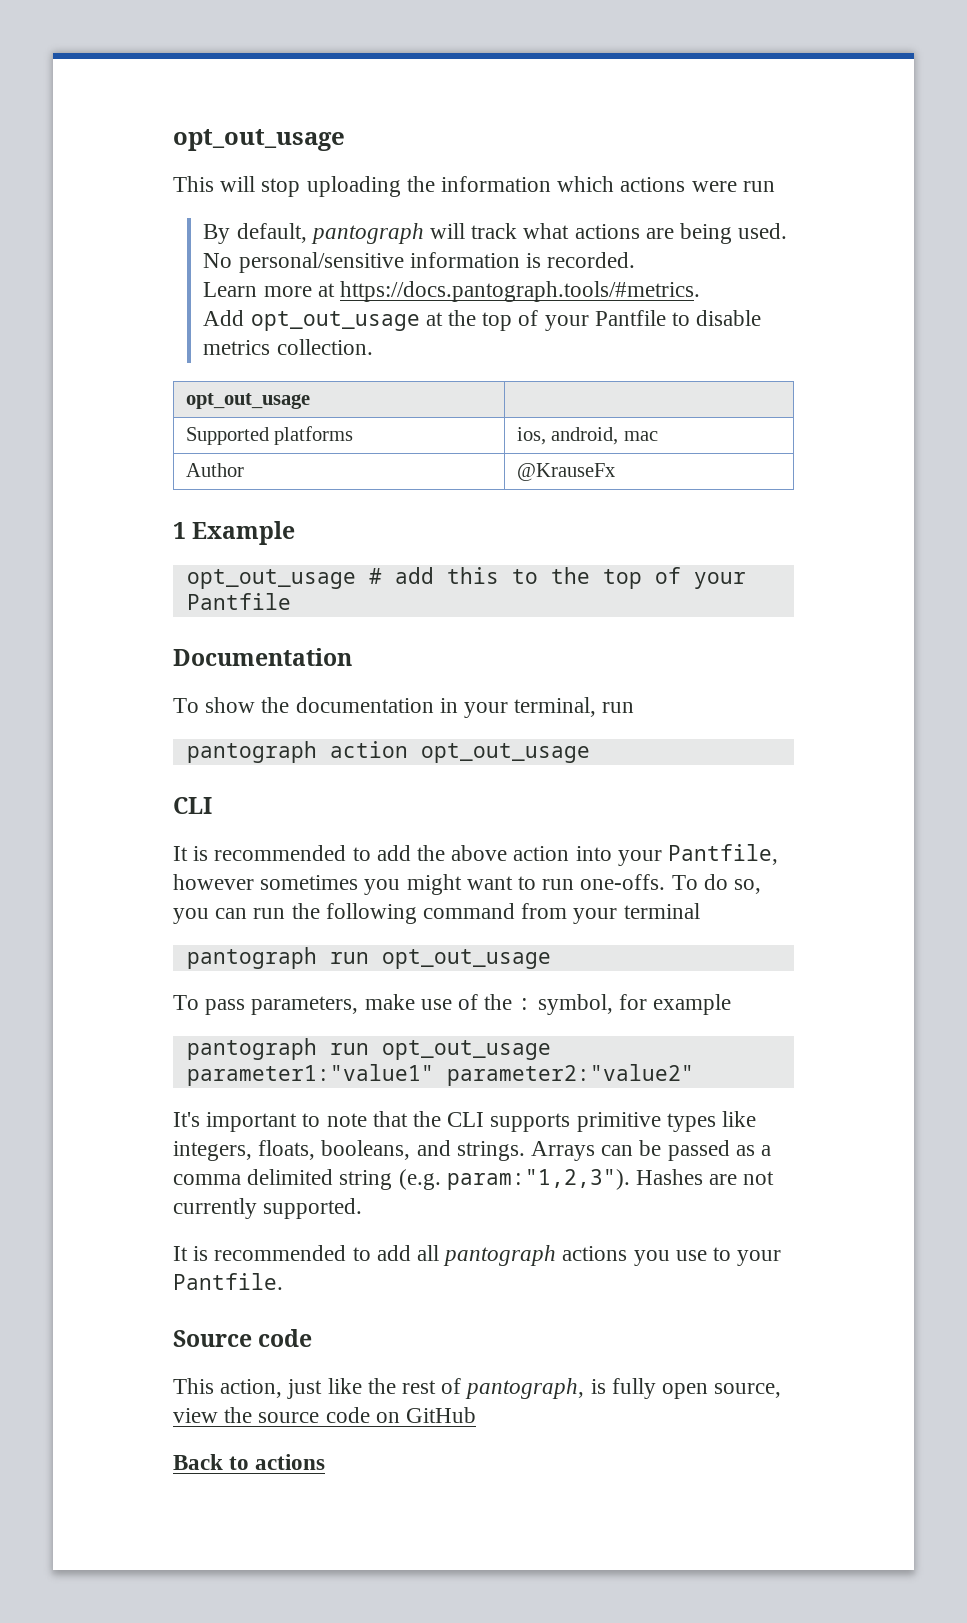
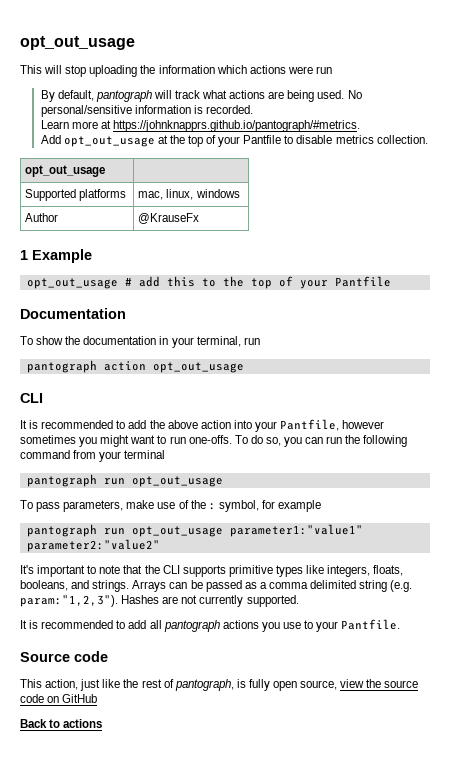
[340,281,701,302] https://docs.pantograph.tools/#metrics. -> [112,120,360,132] https://johnknapprs.github.io/pantograph/#metrics.
[516,427,658,445] ios, android, mac -> [138,189,240,200] mac, linux, windows

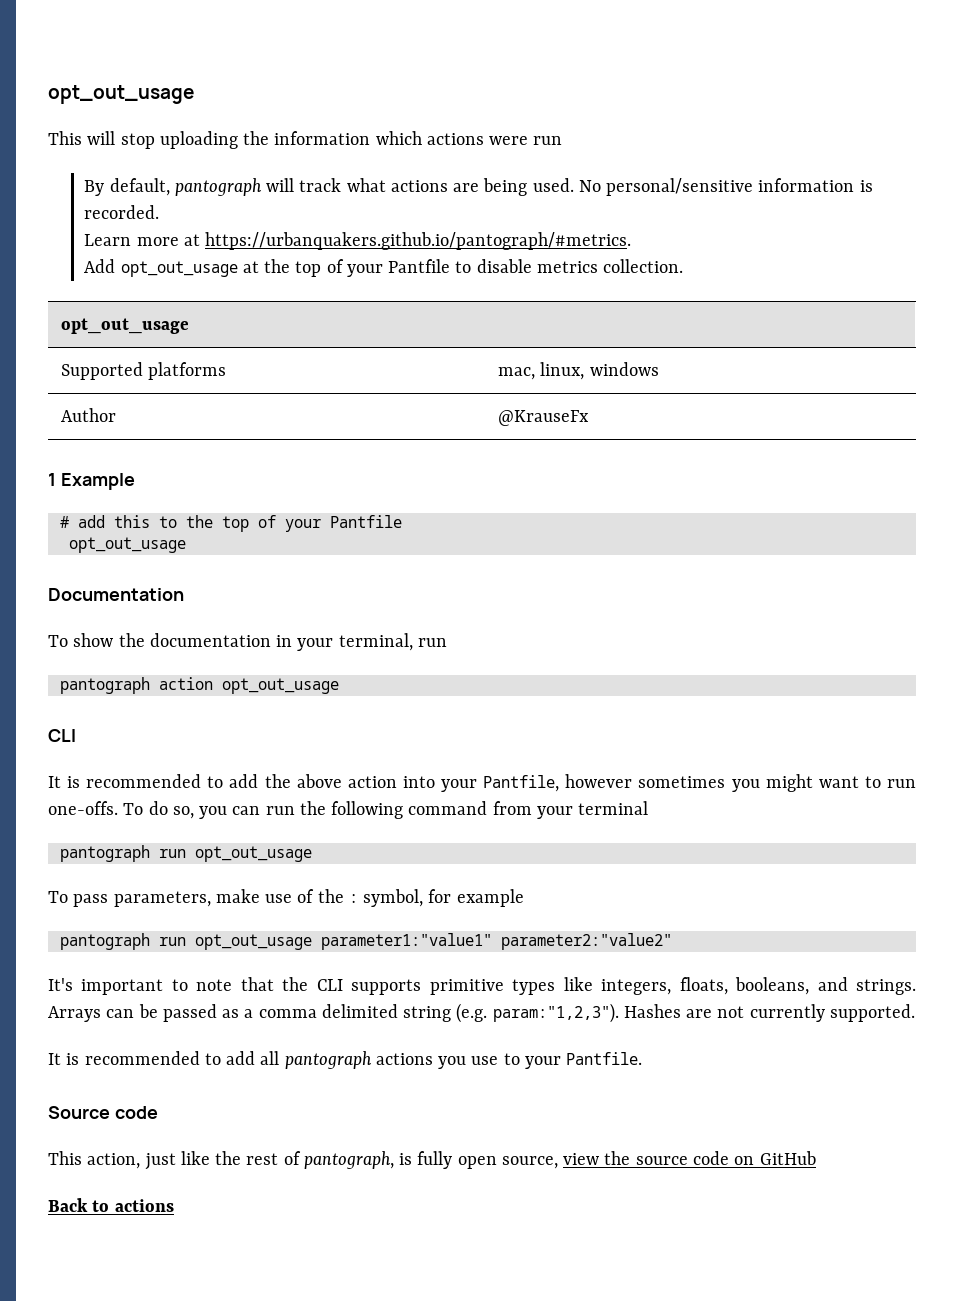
[112,120,360,132] https://johnknapprs.github.io/pantograph/#metrics. -> [205,232,632,250] https://urbanquakers.github.io/pantograph/#metrics.
[26,278,118,289] opt_out_usage -> (135, 481) none
(391, 281) none -> [68,537,186,553] // opt_out_usage

